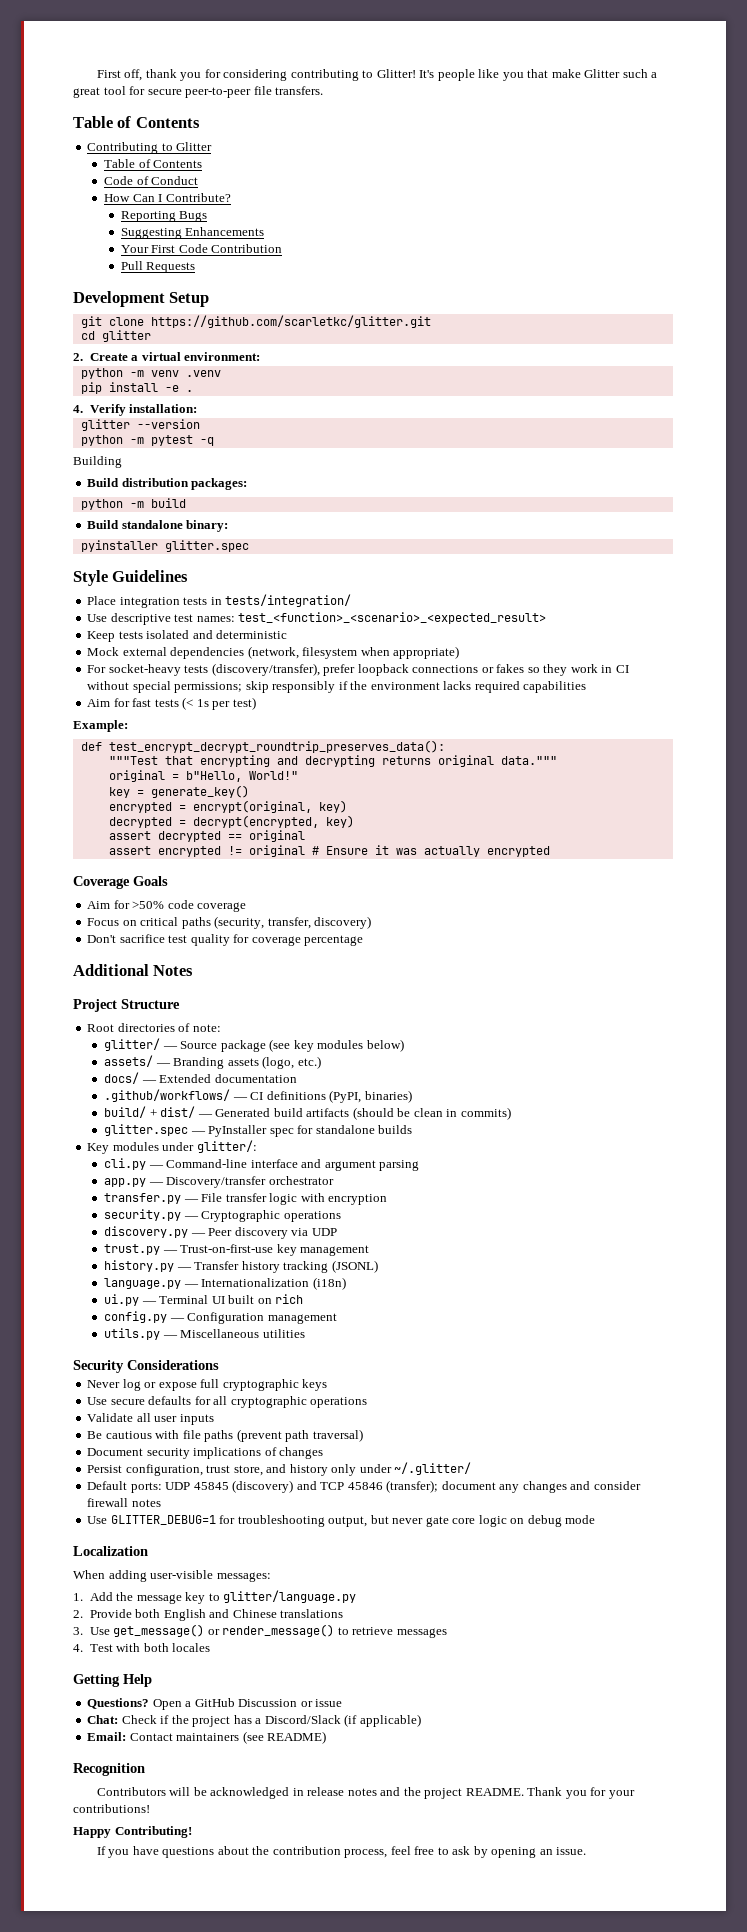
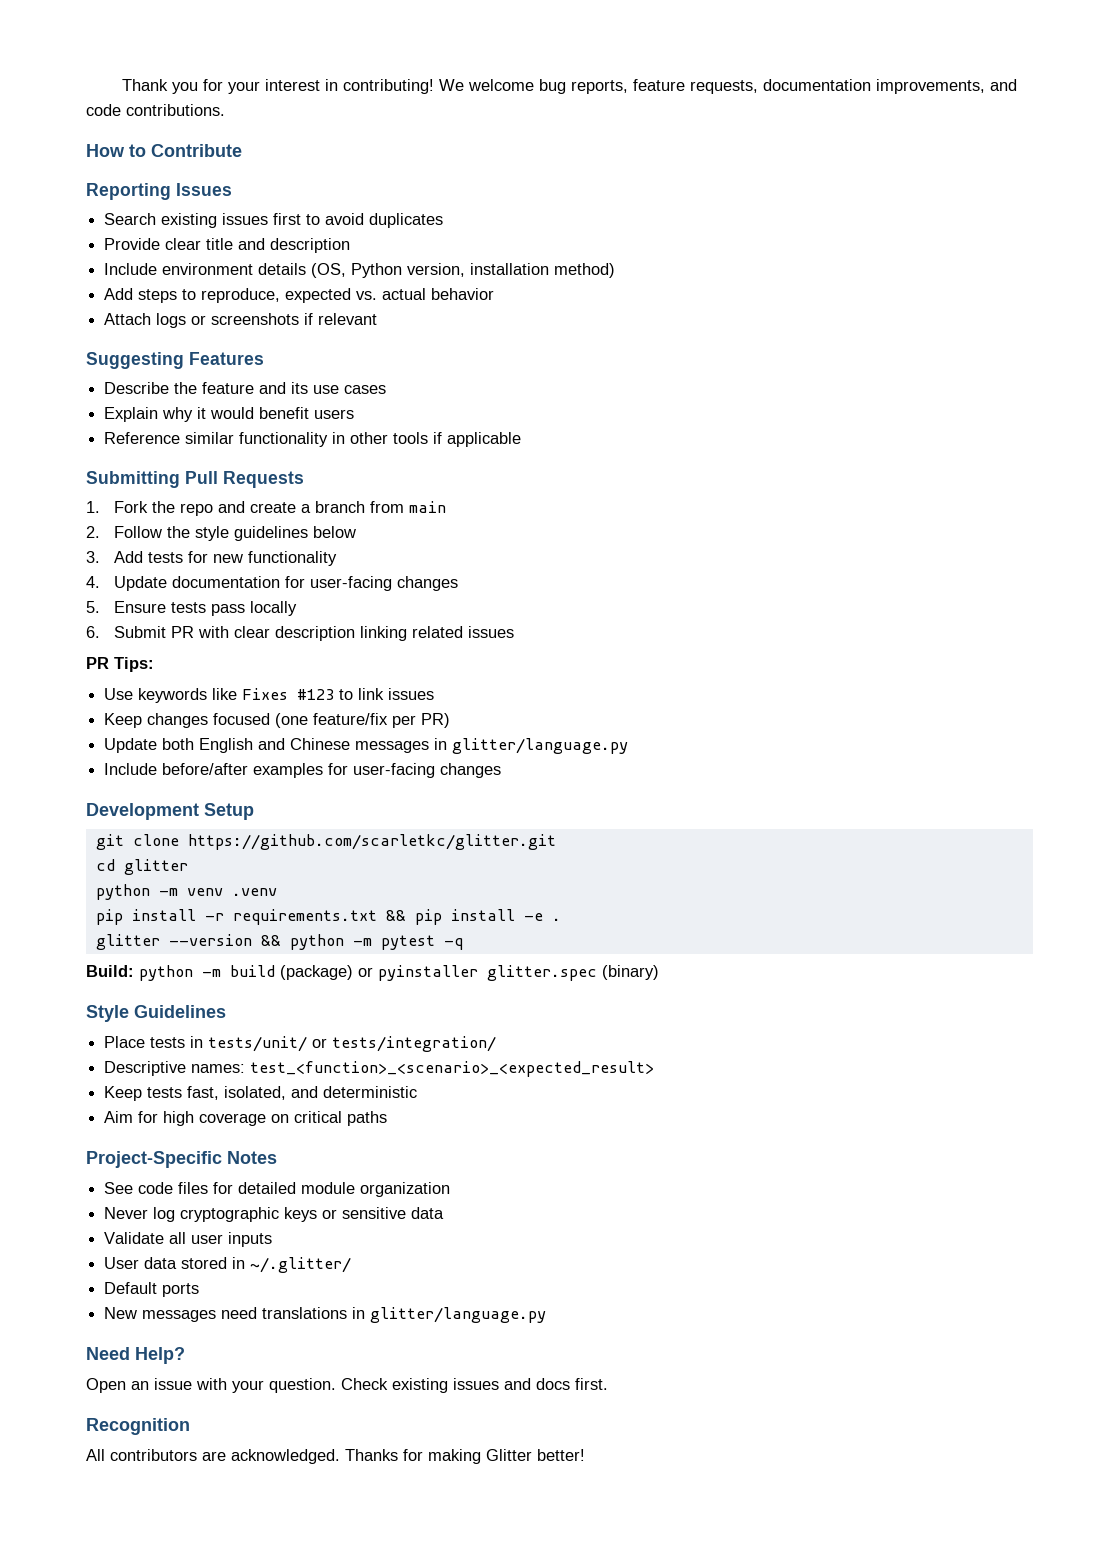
[96,69,658,81] [73,86,324,98] [73,116,200,128] [87,142,213,154] [103,159,203,168] [103,176,199,185] [103,193,231,202] [120,211,208,222] [120,227,265,239] [120,244,283,253] [120,261,196,273] First off, thank you for considering contributing to Glitter! It's people like you that make Glitter such a great tool for secure peer-to-peer file transfers. // Table of Contents // Contributing to Glitter // Table of Contents // Code of Conduct // How Can I Contribute? // Reporting Bugs // Suggesting Enhancements // Your First Code Contribution // Pull Requests -> [121,79,1017,94] [86,104,225,116] [86,144,242,157] [86,183,232,200] [104,213,444,228] [104,238,351,253] [104,263,616,278] [104,288,495,303] [104,313,378,328] [86,352,264,369] [104,382,387,394] [104,407,355,422] [104,432,522,447] [86,471,304,488] [86,501,446,516] [86,526,356,541] [86,551,337,566] [86,576,458,591] [86,601,297,616] [86,626,514,641] [86,657,154,672] [104,688,435,703] [104,713,451,728] [104,738,629,754] [104,763,502,778] Thank you for your interest in contributing! We welcome bug reports, feature requests, documentation improvements, and code contributions. // How to Contribute // Reporting Issues // Search existing issues first to avoid duplicates // Provide clear title and description // Include environment details (OS, Python version, installation method) // Add steps to reproduce, expected vs. actual behavior // Attach logs or screenshots if relevant // Suggesting Features // Describe the feature and its use cases // Explain why it would benefit users // Reference similar functionality in other tools if applicable // Submitting Pull Requests // 1. Fork the repo and create a branch from main // 2. Follow the style guidelines below // 3. Add tests for new functionality // 4. Update documentation for user-facing changes // 5. Ensure tests pass locally // 6. Submit PR with clear description linking related issues // PR Tips: // Use keywords like Fixes #123 to link issues // Keep changes focused (one feature/fix per PR) // Update both English and Chinese messages in glitter/language.py // Include before/after examples for user-facing changes
[73,352,261,361] // 2. Create a virtual environment: -> (188, 867) none
(158, 387) none -> [204,909,515,925] -r requirements.txt && pip install
[73,404,198,416] // 4. Verify installation: -> (561, 919) none
(200, 424) // -> [260,935,281,946] &&
[73,456,122,468] [87,478,248,490] Building // Build distribution packages: // -> [86,965,134,977] Build:
[87,520,229,532] // Build standalone binary: // -> [280,965,373,980] (package) or
(249, 546) none -> [602,965,659,980] (binary)
[119,597,180,608] integration -> (146, 1042) none
(222, 601) none -> [208,1036,328,1052] tests/unit/ or
[87,613,194,625] Use descriptive test -> [104,1061,187,1076] Descriptive
[146,630,190,639] isolated -> [187,1086,287,1100] fast, isolated,
[87,646,460,659] [87,663,629,676] [87,681,587,693] [87,697,256,710] [73,720,128,732] [80,740,445,753] [108,755,557,767] [108,770,298,782] [108,785,249,798] [108,800,347,813] [108,815,354,828] [108,830,305,842] [108,845,550,857] [73,876,168,889] [87,900,247,912] [87,918,120,926] Mock external dependencies (network, filesystem when appropriate) // For socket-heavy tests (discovery/transfer), prefer loopback connections or fakes so they work in CI without special permissions; skip responsibly if the environment lacks required capabilities // Aim for fast tests (< 1s per test) // Example: // def test_encrypt_decrypt_roundtrip_preserves_data(): // """Test that encrypting and decrypting returns original data.""" // original = b"Hello, World!" // key = generate_key() // encrypted = encrypt(original, key) // decrypted = decrypt(encrypted, key) // assert decrypted == original // assert encrypted != original # Ensure it was actually encrypted // Coverage Goals // Aim for >50% code coverage // Focus -> [104,1111,267,1126] Aim for high coverage
[214,916,372,929] [87,934,364,946] [73,964,194,976] [73,999,180,1012] [87,1023,221,1032] [103,1038,404,1052] [103,1055,321,1069] [103,1072,297,1084] [103,1089,412,1103] [103,1106,511,1120] [103,1124,413,1137] [87,1140,257,1154] [103,1158,420,1171] [103,1176,334,1188] [103,1193,388,1205] [103,1209,341,1222] [103,1226,337,1239] [103,1244,370,1256] [103,1260,378,1273] [103,1277,346,1290] [103,1294,304,1306] [103,1311,337,1324] [103,1328,305,1340] [73,1360,219,1373] (security, transfer, discovery) // Don't sacrifice test quality for coverage percentage // Additional Notes // Project Structure // Root directories of note: // glitter/ — Source package (see key modules below) // assets/ — Branding assets (logo, etc.) // docs/ — Extended documentation // .github/workflows/ — CI definitions (PyPI, binaries) // build/ + dist/ — Generated build artifacts (should be clean in commits) // glitter.spec — PyInstaller spec for standalone builds // Key modules under glitter/: // cli.py — Command-line interface and argument parsing // app.py — Discovery/transfer orchestrator // transfer.py — File transfer logic with encryption // security.py — Cryptographic operations // discovery.py — Peer discovery via UDP // trust.py — Trust-on-first-use key management // history.py — Transfer history tracking (JSONL) // language.py — Internationalization (i18n) // ui.py — Terminal UI built on rich // config.py — Configuration management // utils.py — Miscellaneous utilities // Security Considerations -> [86,1151,277,1168] [104,1182,451,1197] // Project-Specific Notes // See code files for detailed module organization
[144,1379,220,1391] or expose full -> (176, 1214) none
[87,1396,368,1408] [87,1413,214,1425] [87,1429,363,1442] [87,1447,324,1459] [87,1462,472,1476] [87,1480,641,1493] [87,1498,161,1507] [87,1515,596,1527] [73,1546,148,1556] [73,1570,271,1582] [73,1590,357,1604] [73,1609,344,1621] [73,1624,447,1638] [73,1643,211,1652] [73,1674,152,1687] [87,1698,343,1710] [87,1714,421,1727] [87,1731,327,1744] [73,1763,145,1776] [96,1787,635,1799] [73,1804,150,1813] [73,1826,192,1838] [96,1846,587,1858] // Use secure defaults for all cryptographic operations // Validate all user inputs // Be cautious with file paths (prevent path traversal) // Document security implications of changes // Persist configuration, trust store, and history only under ~/.glitter/ // Default ports: UDP 45845 (discovery) and TCP 45846 (transfer); document any changes and consider firewall notes // Use GLITTER_DEBUG=1 for troubleshooting output, but never gate core logic on debug mode // Localization // When adding user-visible messages: // 1. Add the message key to glitter/language.py // 2. Provide both English and Chinese translations // 3. Use get_message() or render_message() to retrieve messages // 4. Test with both locales // Getting Help // Questions? Open a GitHub Discussion or issue // Chat: Check if the project has a Discord/Slack (if applicable) // Email: Contact maintainers (see README) // Recognition // Contributors will be acknowledged in release notes and the project README. Thank you for your contributions! // Happy Contributing! // If you have questions about the contribution process, feel free to ask by opening an issue. -> [322,1207,445,1219] [104,1232,273,1247] [104,1257,352,1273] [104,1282,200,1297] [104,1307,547,1323] [86,1347,185,1364] [86,1378,608,1393] [86,1418,190,1435] [86,1449,585,1464] or sensitive data // Validate all user inputs // User data stored in ~/.glitter/ // Default ports // New messages need translations in glitter/language.py // Need Help? // Open an issue with your question. Check existing issues and docs first. // Recognition // All contributors are acknowledged. Thanks for making Glitter better!

